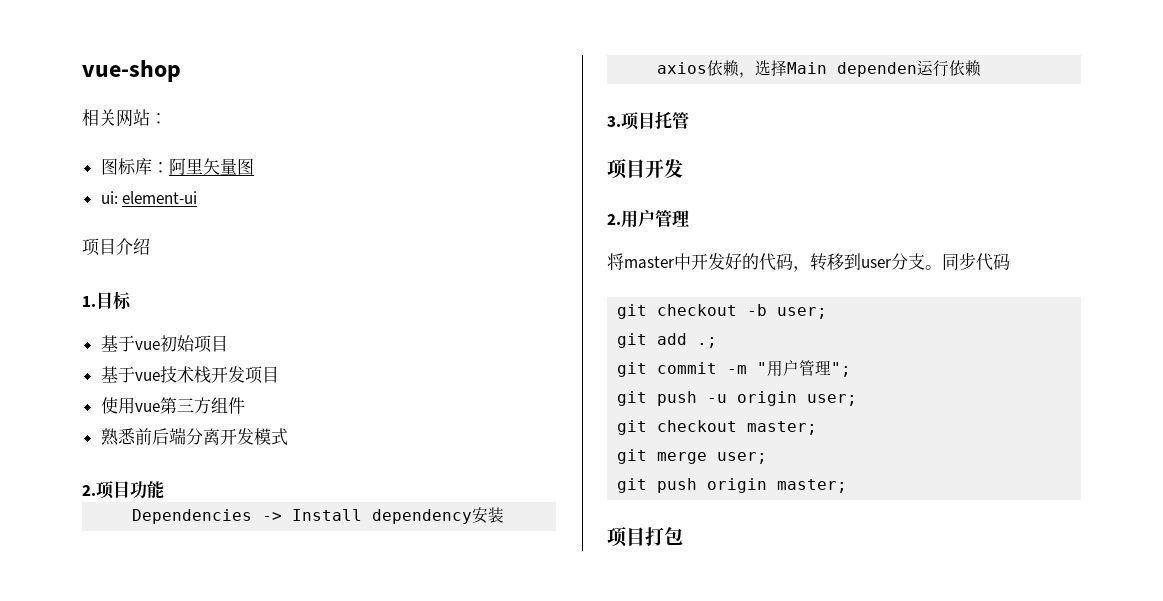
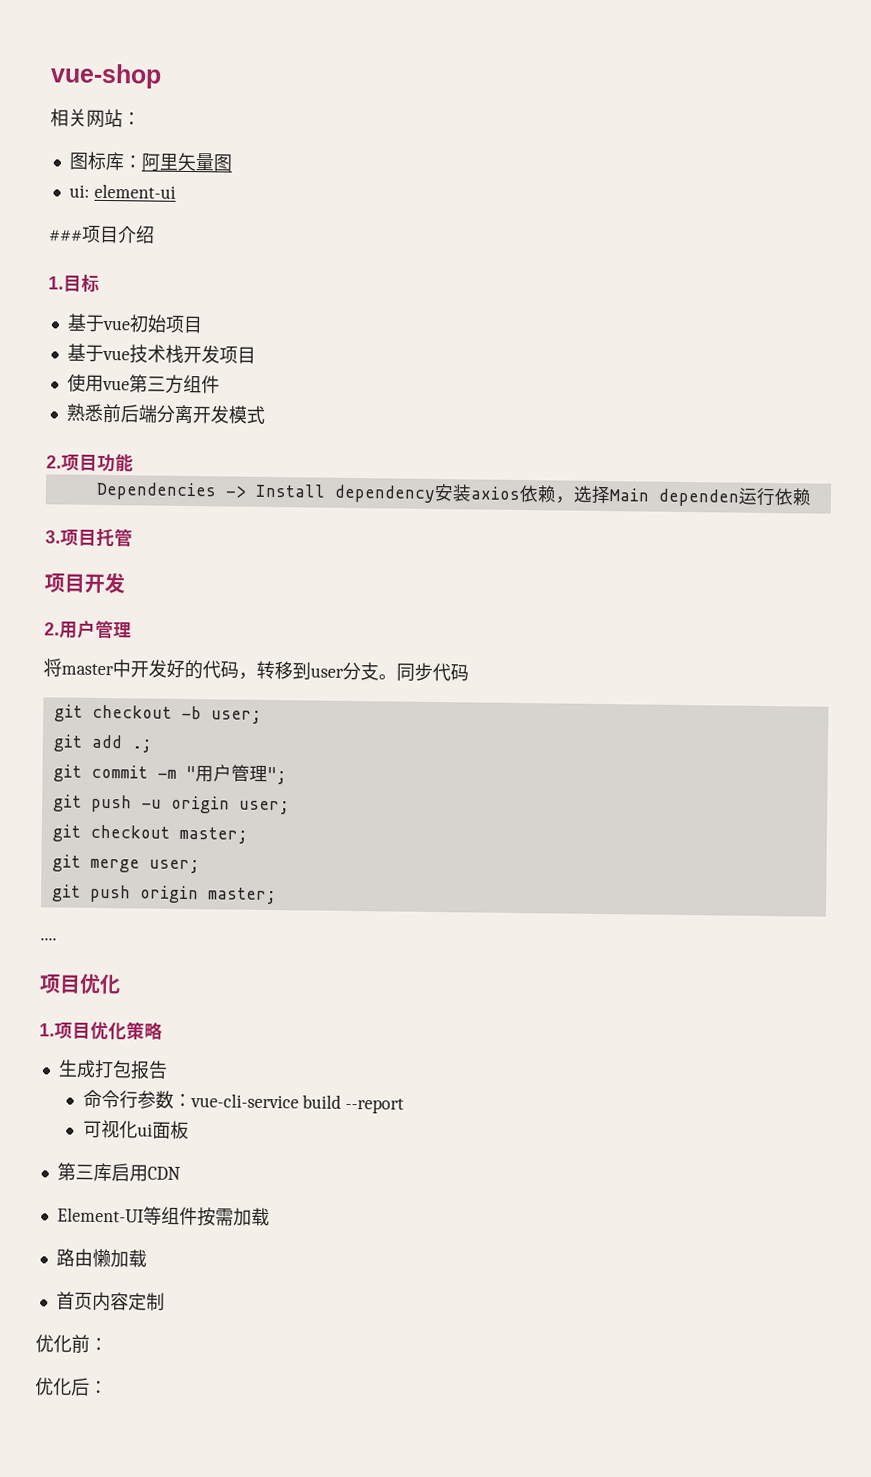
(198, 197) none -> [48,229,83,242] ###
[607,527,683,547] // 项目打包 -> [40,937,57,941] [39,973,121,995] [39,1021,163,1041] [57,1059,168,1080] [82,1089,405,1114] [82,1119,189,1140] [56,1162,181,1182] [56,1206,270,1227] [55,1248,147,1268] [55,1291,165,1312] [35,1334,108,1353] [35,1377,108,1396] // .... // 项目优化 // 1.项目优化策略 // 生成打包报告 // 命令行参数：vue-cli-service build --report // 可视化ui面板 // 第三库启用CDN // Element-UI等组件按需加载 // 路由懒加载 // 首页内容定制 // 优化前： // 优化后：

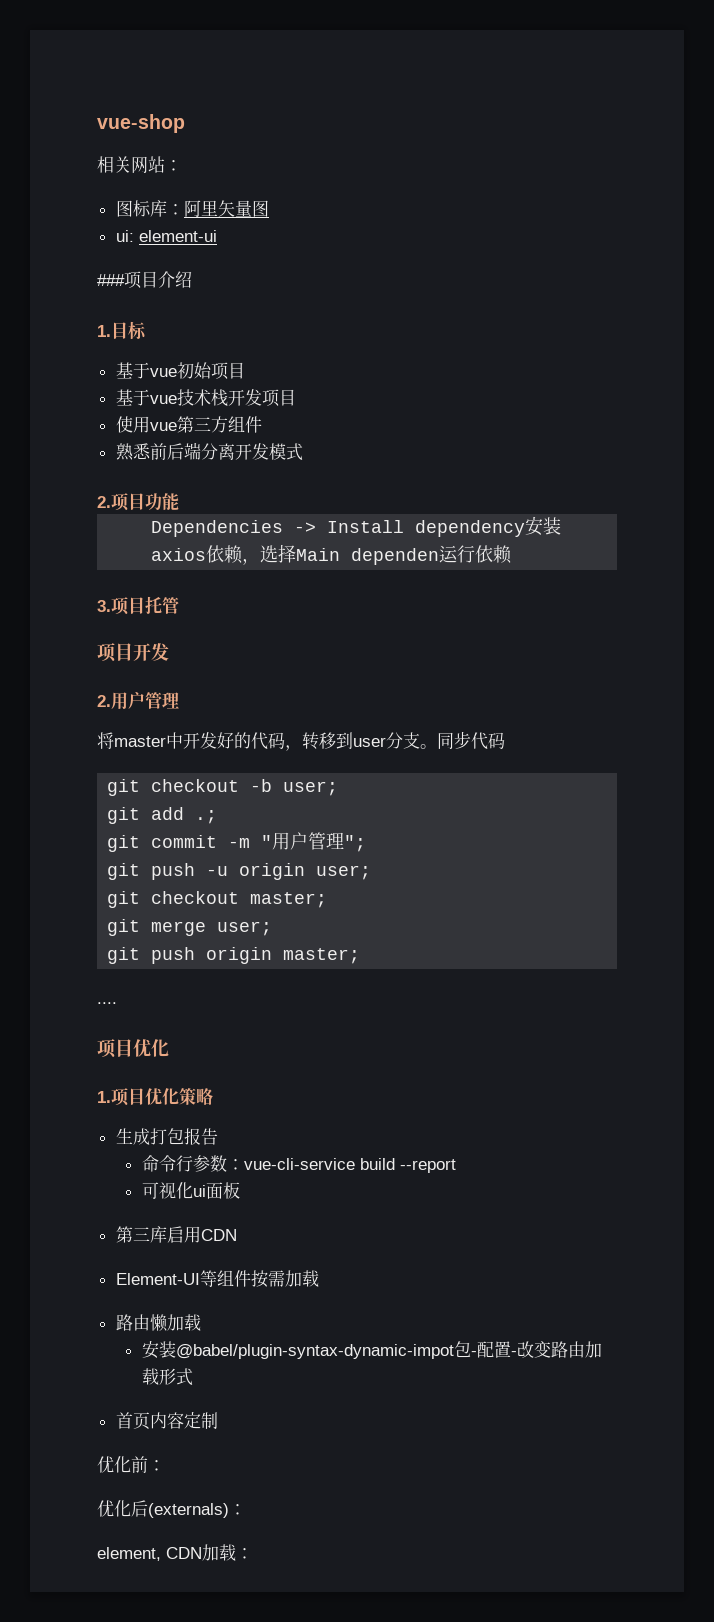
(147, 1258) none -> [141,1341,602,1359] [141,1368,193,1386] // 安装@babel/plugin-syntax-dynamic-impot包-配置-改变路由加载形式
[89,1380,108,1395] ： -> [148,1503,246,1518] [97,1544,253,1561] (externals)： // element, CDN加载：

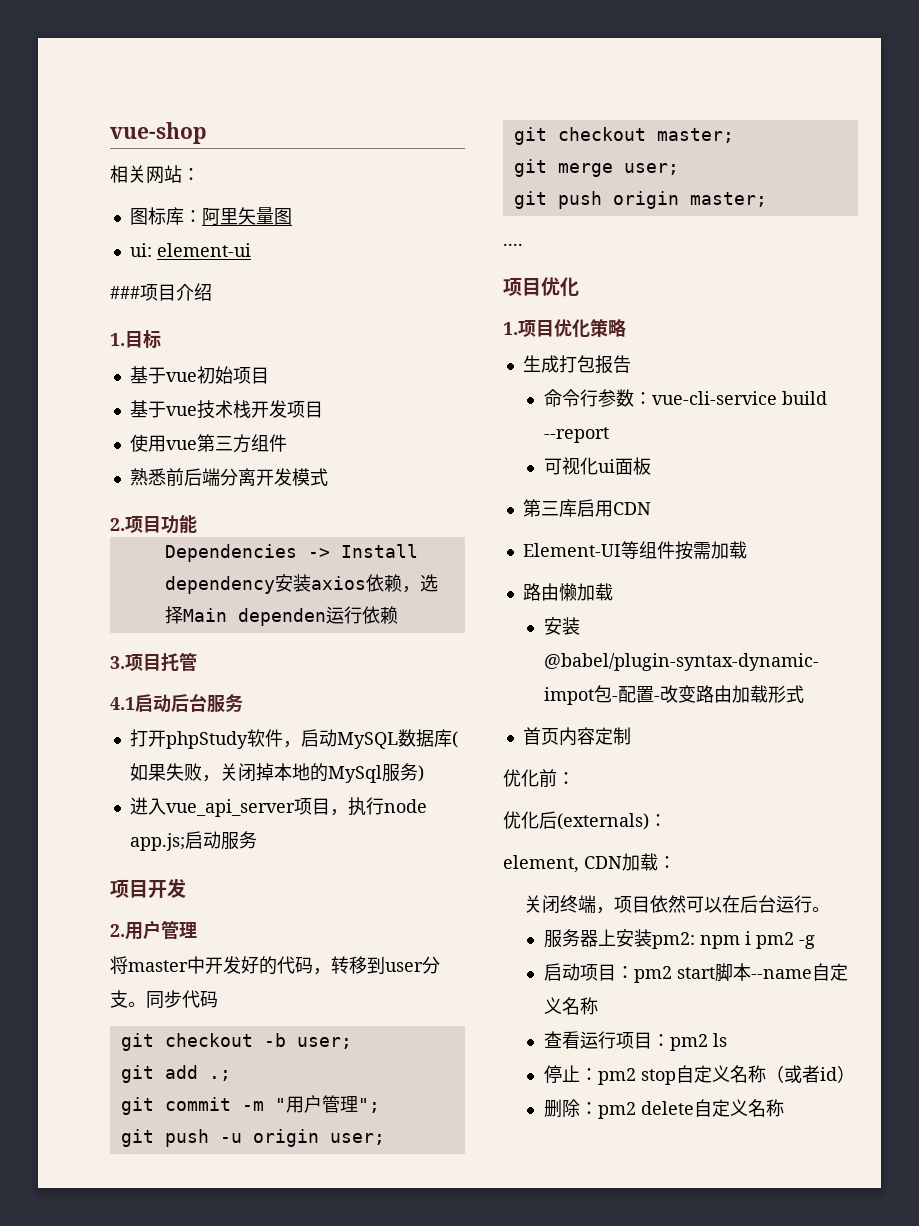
(179, 605) none -> [110,693,243,713] [129,729,458,749] [129,763,424,783] [129,797,427,817] [129,831,257,851] // 4.1启动后台服务 // 打开phpStudy软件，启动MySQL数据库(如果失败，关闭掉本地的MySql服务) // 进入vue_api_server项目，执行node app.js;启动服务
(253, 1553) none -> [523,895,830,914] [543,929,815,949] [543,963,848,983] [543,997,598,1015] [543,1031,727,1051] [543,1065,855,1085] [543,1099,784,1119] // 关闭终端，项目依然可以在后台运行。 // 服务器上安装pm2: npm i pm2 -g // 启动项目：pm2 start脚本--name自定义名称 // 查看运行项目：pm2 ls // 停止：pm2 stop自定义名称（或者id） // 删除：pm2 delete自定义名称

